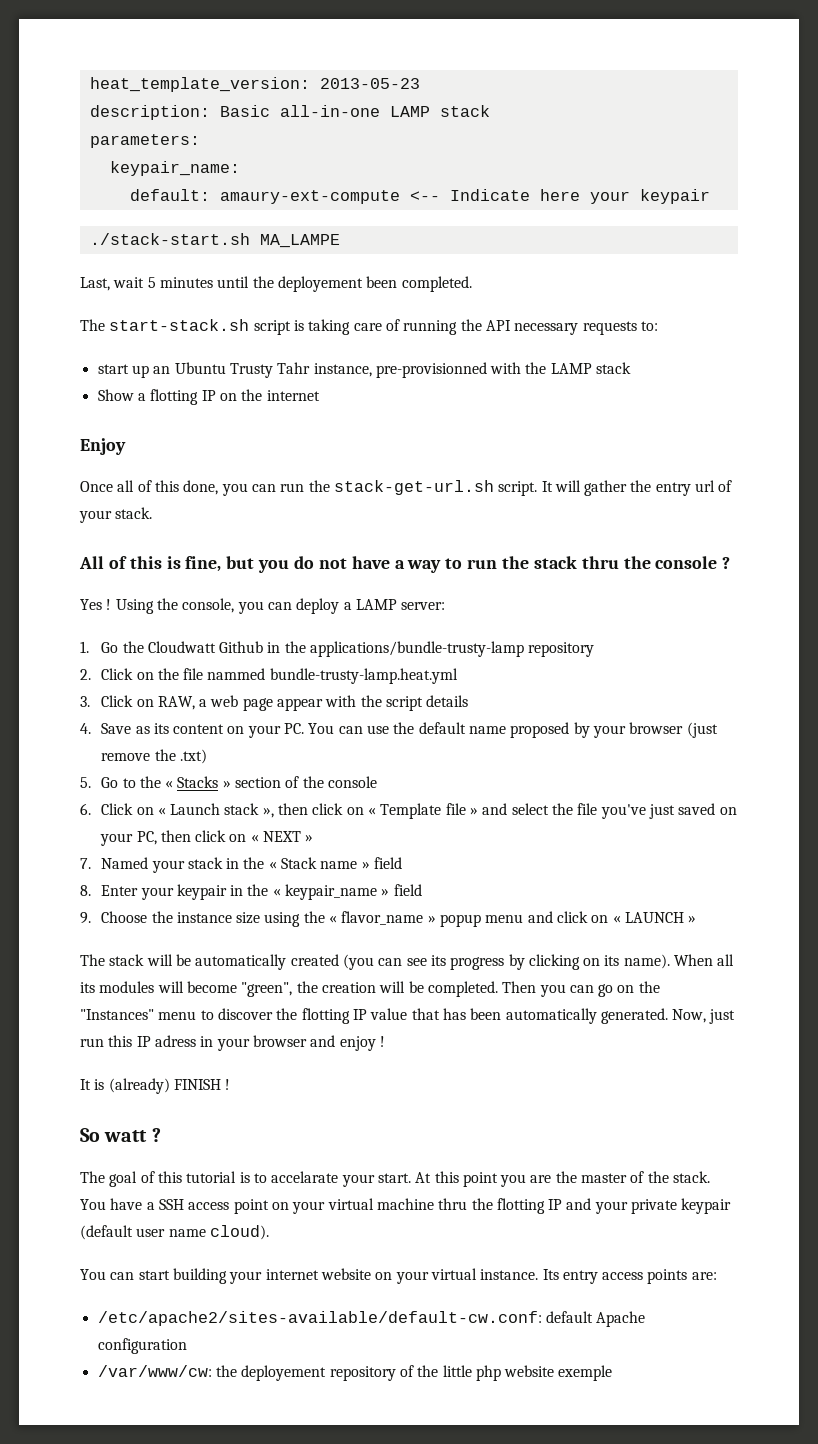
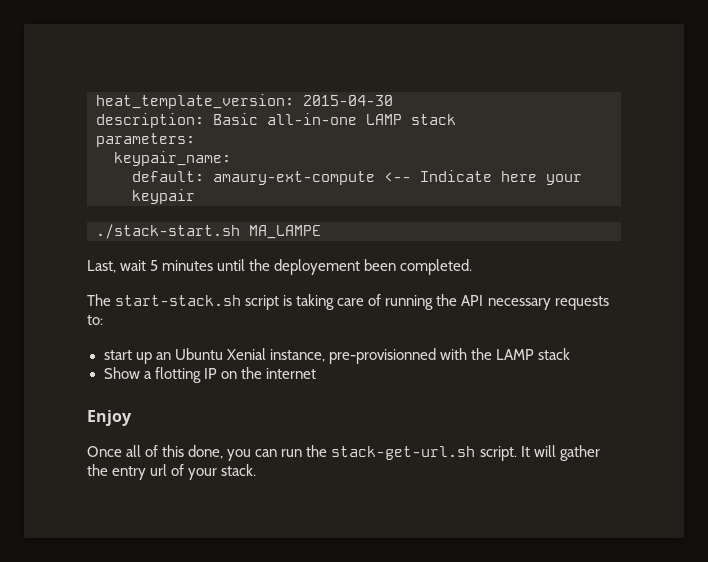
[319,78,420,89] 2013-05-23 -> [303,95,393,106] 2015-04-30
[229,362,311,378] Trusty Tahr -> [226,348,266,360] Xenial
[79,556,731,573] [80,598,446,614] [80,641,595,657] [80,668,458,684] [80,695,469,711] [80,722,718,738] [101,749,207,764] [80,776,378,788] [80,803,737,819] [100,830,314,846] [80,857,403,873] [80,884,422,900] [80,911,697,927] [80,954,735,970] [80,981,660,997] [80,1008,736,1024] [80,1035,385,1051] [80,1078,231,1094] [80,1128,161,1142] [80,1171,711,1187] [80,1198,732,1214] [80,1225,269,1240] [80,1268,717,1284] [97,1311,646,1327] [97,1338,187,1354] [97,1365,613,1381] // All of this is fine, but you do not have a way to run the stack thru the console ? // Yes ! Using the console, you can deploy a LAMP server: // 1. Go the Cloudwatt Github in the applications/bundle-trusty-lamp repository // 2. Click on the file nammed bundle-trusty-lamp.heat.yml // 3. Click on RAW, a web page appear with the script details // 4. Save as its content on your PC. You can use the default name proposed by your browser (just remove the .txt) // 5. Go to the « Stacks » section of the console // 6. Click on « Launch stack », then click on « Template file » and select the file you've just saved on your PC, then click on « NEXT » // 7. Named your stack in the « Stack name » field // 8. Enter your keypair in the « keypair_name » field // 9. Choose the instance size using the « flavor_name » popup menu and click on « LAUNCH » // The stack will be automatically created (you can see its progress by clicking on its name). When all its modules will become "green", the creation will be completed. Then you can go on the "Instances" menu to discover the flotting IP value that has been automatically generated. Now, just run this IP adress in your browser and enjoy ! // It is (already) FINISH ! // So watt ? // The goal of this tutorial is to accelarate your start. At this point you are the master of the stack. You have a SSH access point on your virtual machine thru the flotting IP and your private keypair (default user name cloud). // You can start building your internet website on your virtual instance. Its entry access points are: // /etc/apache2/sites-available/default-cw.conf: default Apache configuration // /var/www/cw: the deployement repository of the little php website exemple -> (257, 470) none

